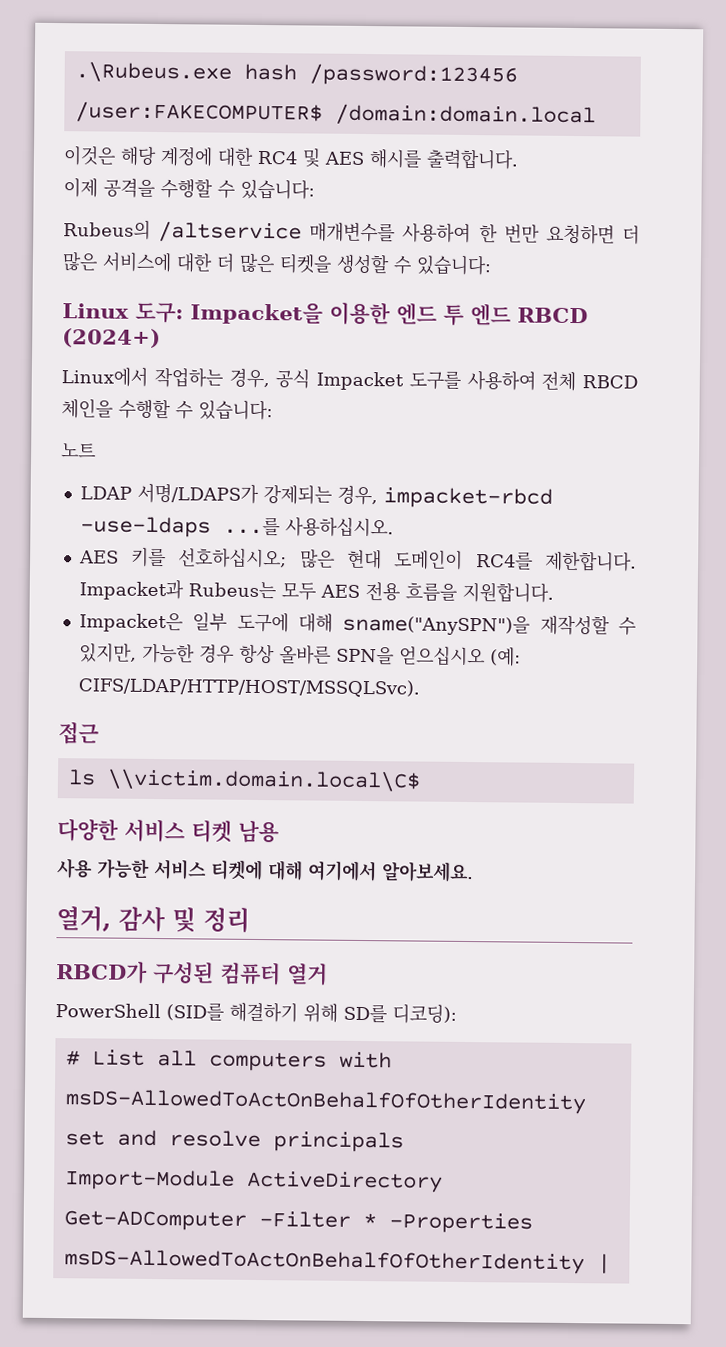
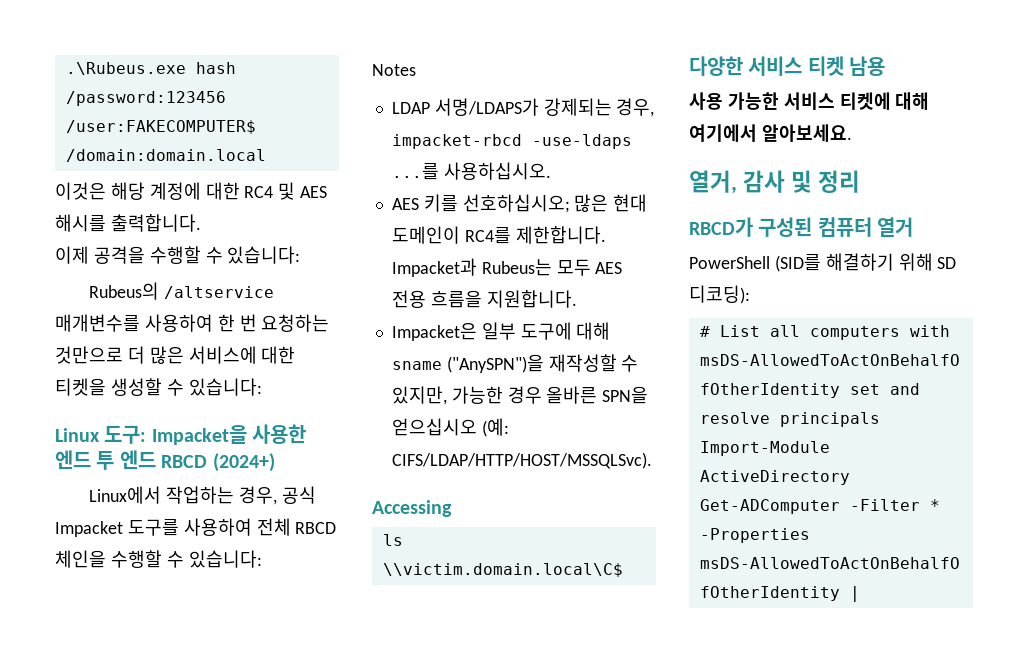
[503,223,615,245] 번만 요청하면 -> [239,314,330,332] [55,346,123,364] 번 요청하는 것만으로
[216,252,275,273] 더 많은 -> (296, 355) none
[329,301,391,326] 이용한 -> [252,424,307,444] 사용한
[61,443,96,458] 노트 -> [372,64,416,76] Notes
[342,614,531,636] sname("AnySPN")을 -> [391,354,544,373] sname ("AnySPN")을
[238,644,275,665] 항상 -> (542, 395) none
[58,722,99,745] 접근 -> [372,500,452,517] Accessing
[342,1003,387,1023] SD를 -> [937,257,957,269] SD

